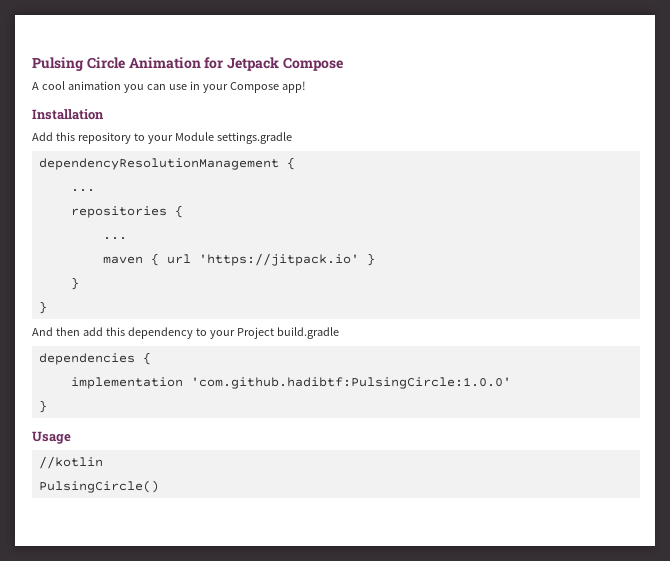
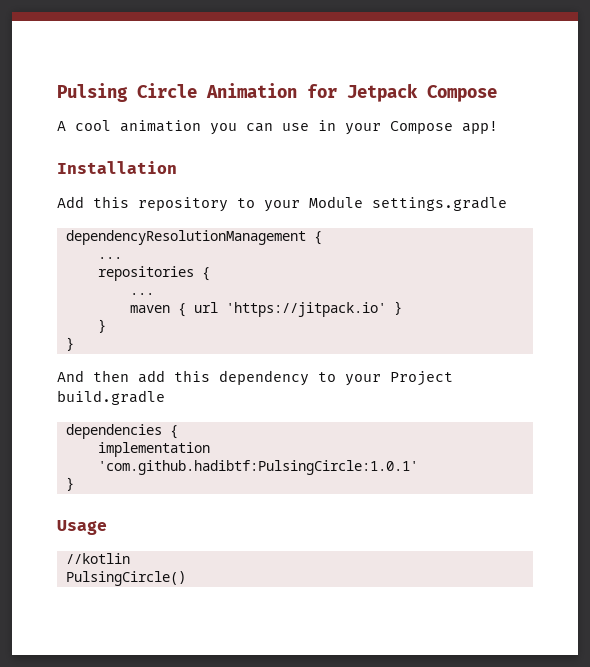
[190,377,511,389] 'com.github.hadibtf:PulsingCircle:1.0.0' -> [97,460,418,475] 'com.github.hadibtf:PulsingCircle:1.0.1'

